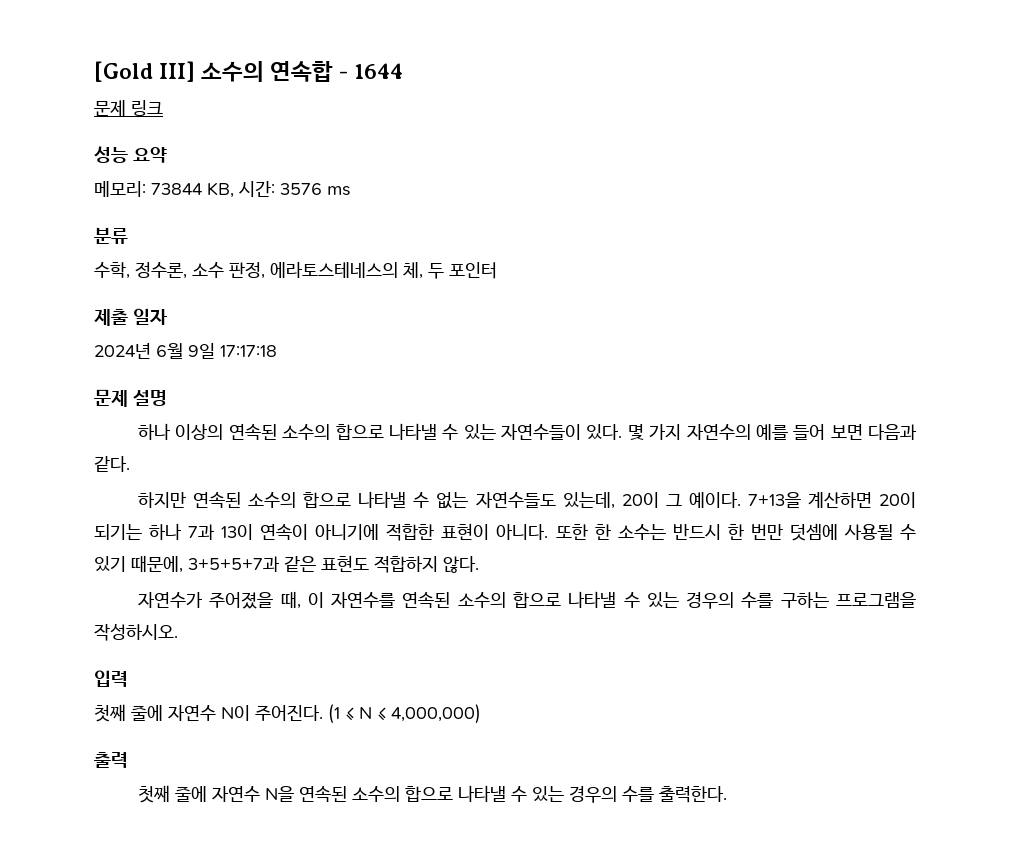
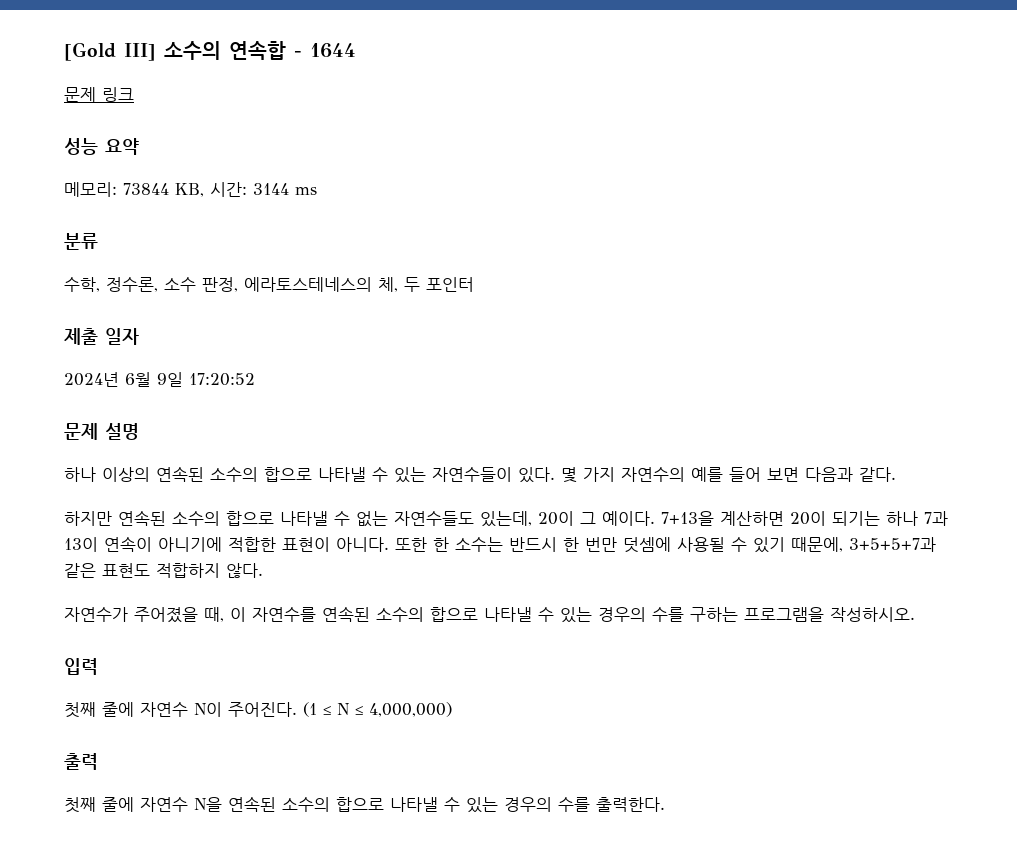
[280,183,322,195] 3576 -> [253,183,289,195] 3144
[220,345,277,357] 17:17:18 -> [189,373,255,386] 17:20:52

